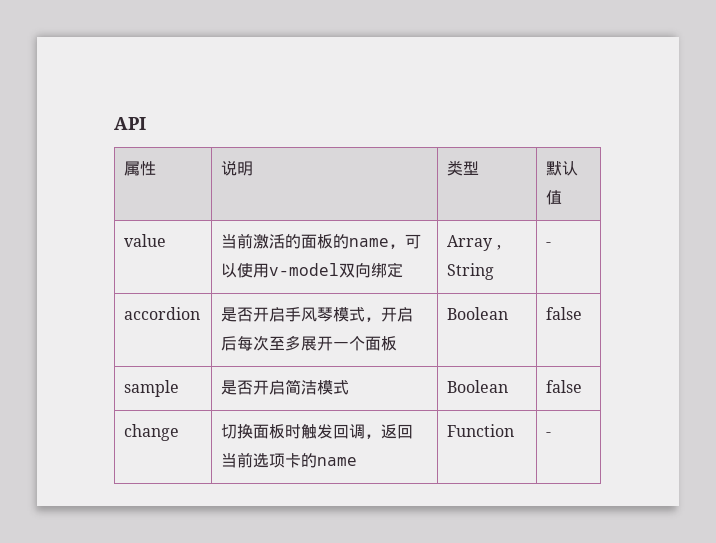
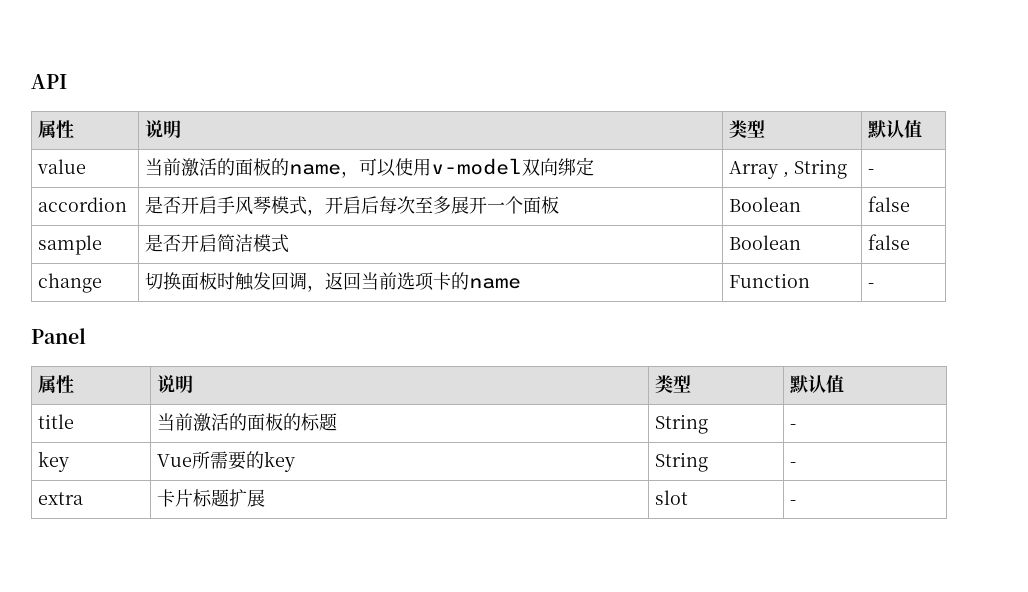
(552, 434) none -> [31,328,86,344] [38,375,75,394] [157,375,194,393] [655,375,692,393] [790,375,845,394] [38,414,75,429] [157,413,338,432] [655,414,709,434] [790,424,797,429] [38,451,70,472] [157,451,296,472] [655,452,709,472] [790,462,797,467] [38,492,84,505] [157,489,266,507] [655,490,689,505] [790,500,797,505] // Panel // 属性 | 说明 | 类型 | 默认值 // title | 当前激活的面板的标题 | String | - // key | Vue所需要的key | String | - // extra | 卡片标题扩展 | slot | -

